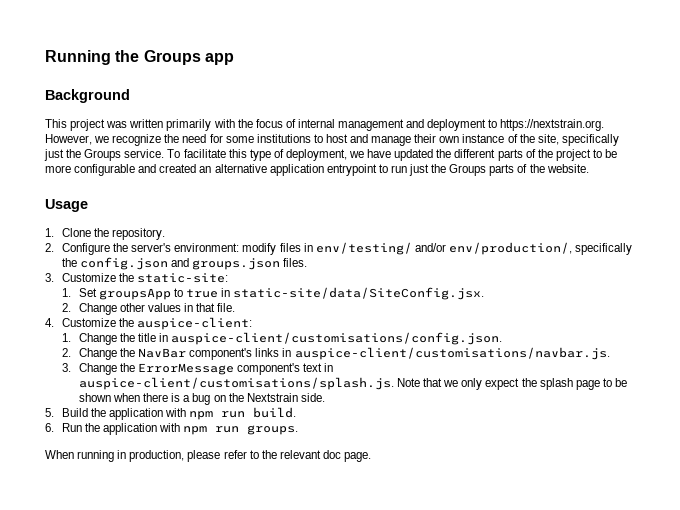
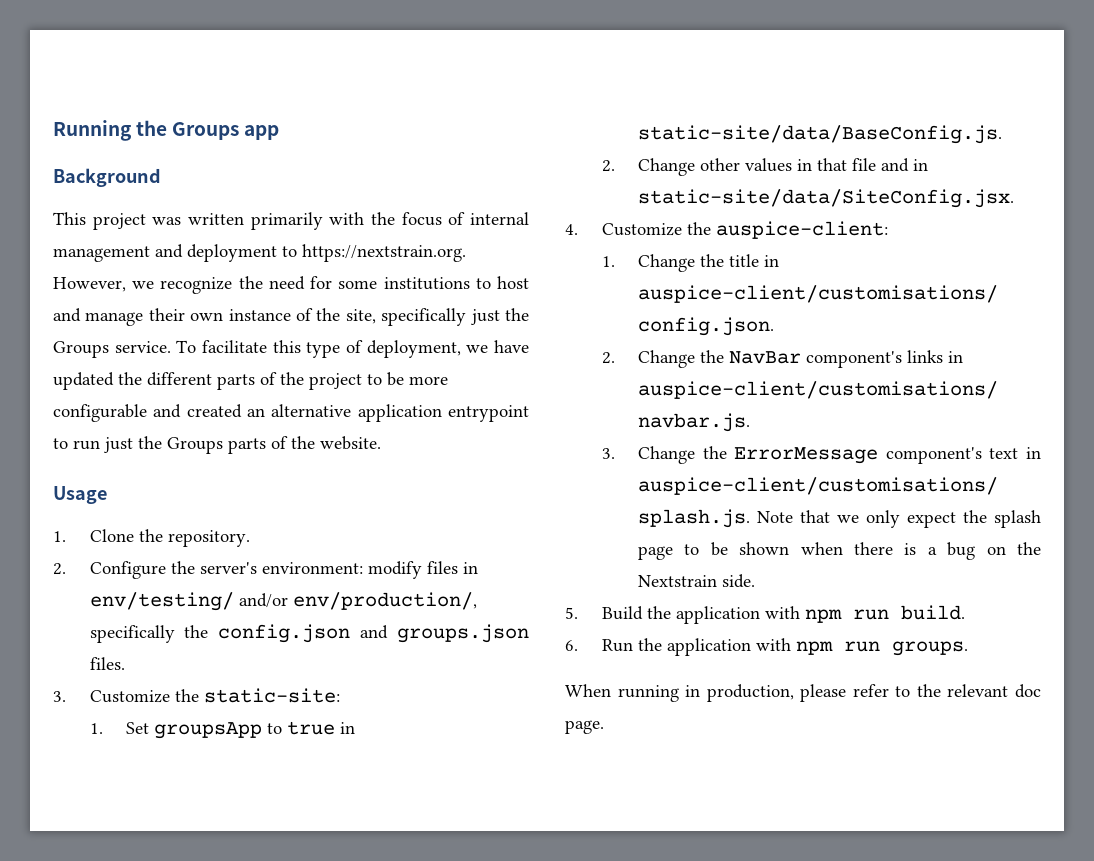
[233,287,485,300] static-site/data/SiteConfig.jsx. -> [638,125,1003,144] static-site/data/BaseConfig.js.
[217,303,236,312] file. -> [852,158,929,172] [638,189,1015,208] file and in static-site/data/SiteConfig.jsx.

